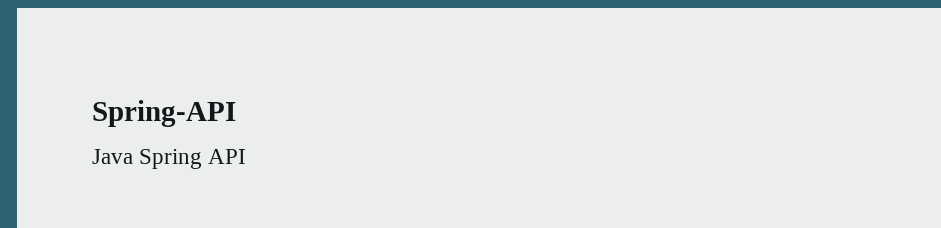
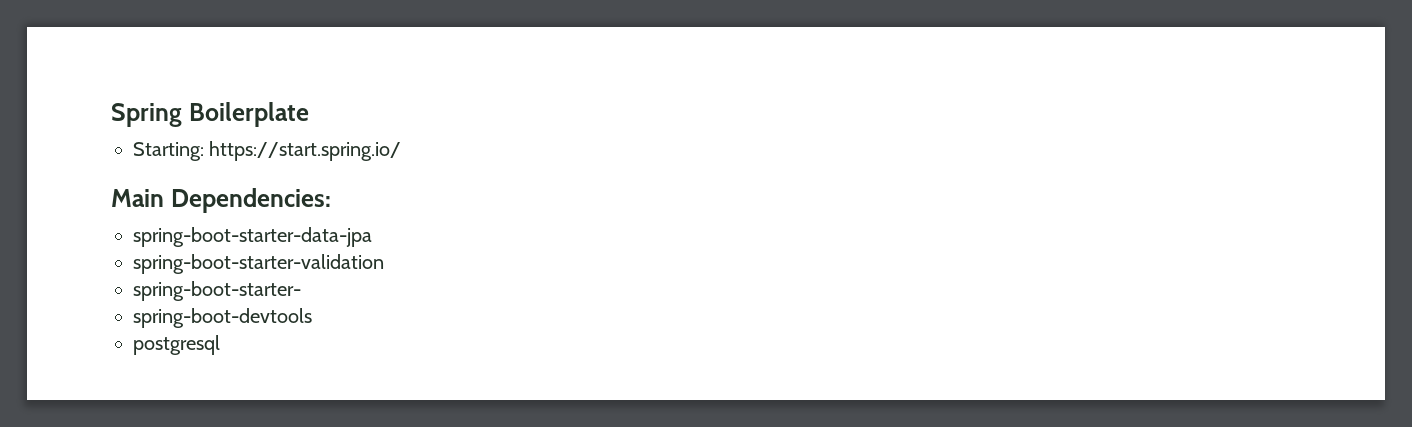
[92,100,236,127] [92,149,247,169] Spring-API // Java Spring API -> [111,102,309,127] [133,141,402,161] [111,188,331,213] [133,227,372,247] [133,254,384,274] [133,281,301,301] [133,308,312,328] [133,335,220,355] Spring Boilerplate // Starting: https://start.spring.io/ // Main Dependencies: // spring-boot-starter-data-jpa // spring-boot-starter-validation // spring-boot-starter- // spring-boot-devtools // postgresql

